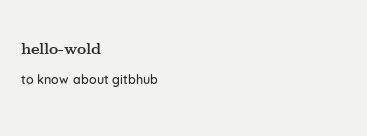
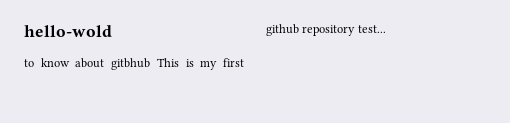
(159, 80) none -> [156,58,245,70] [266,24,386,36] This is my first github repository test...

